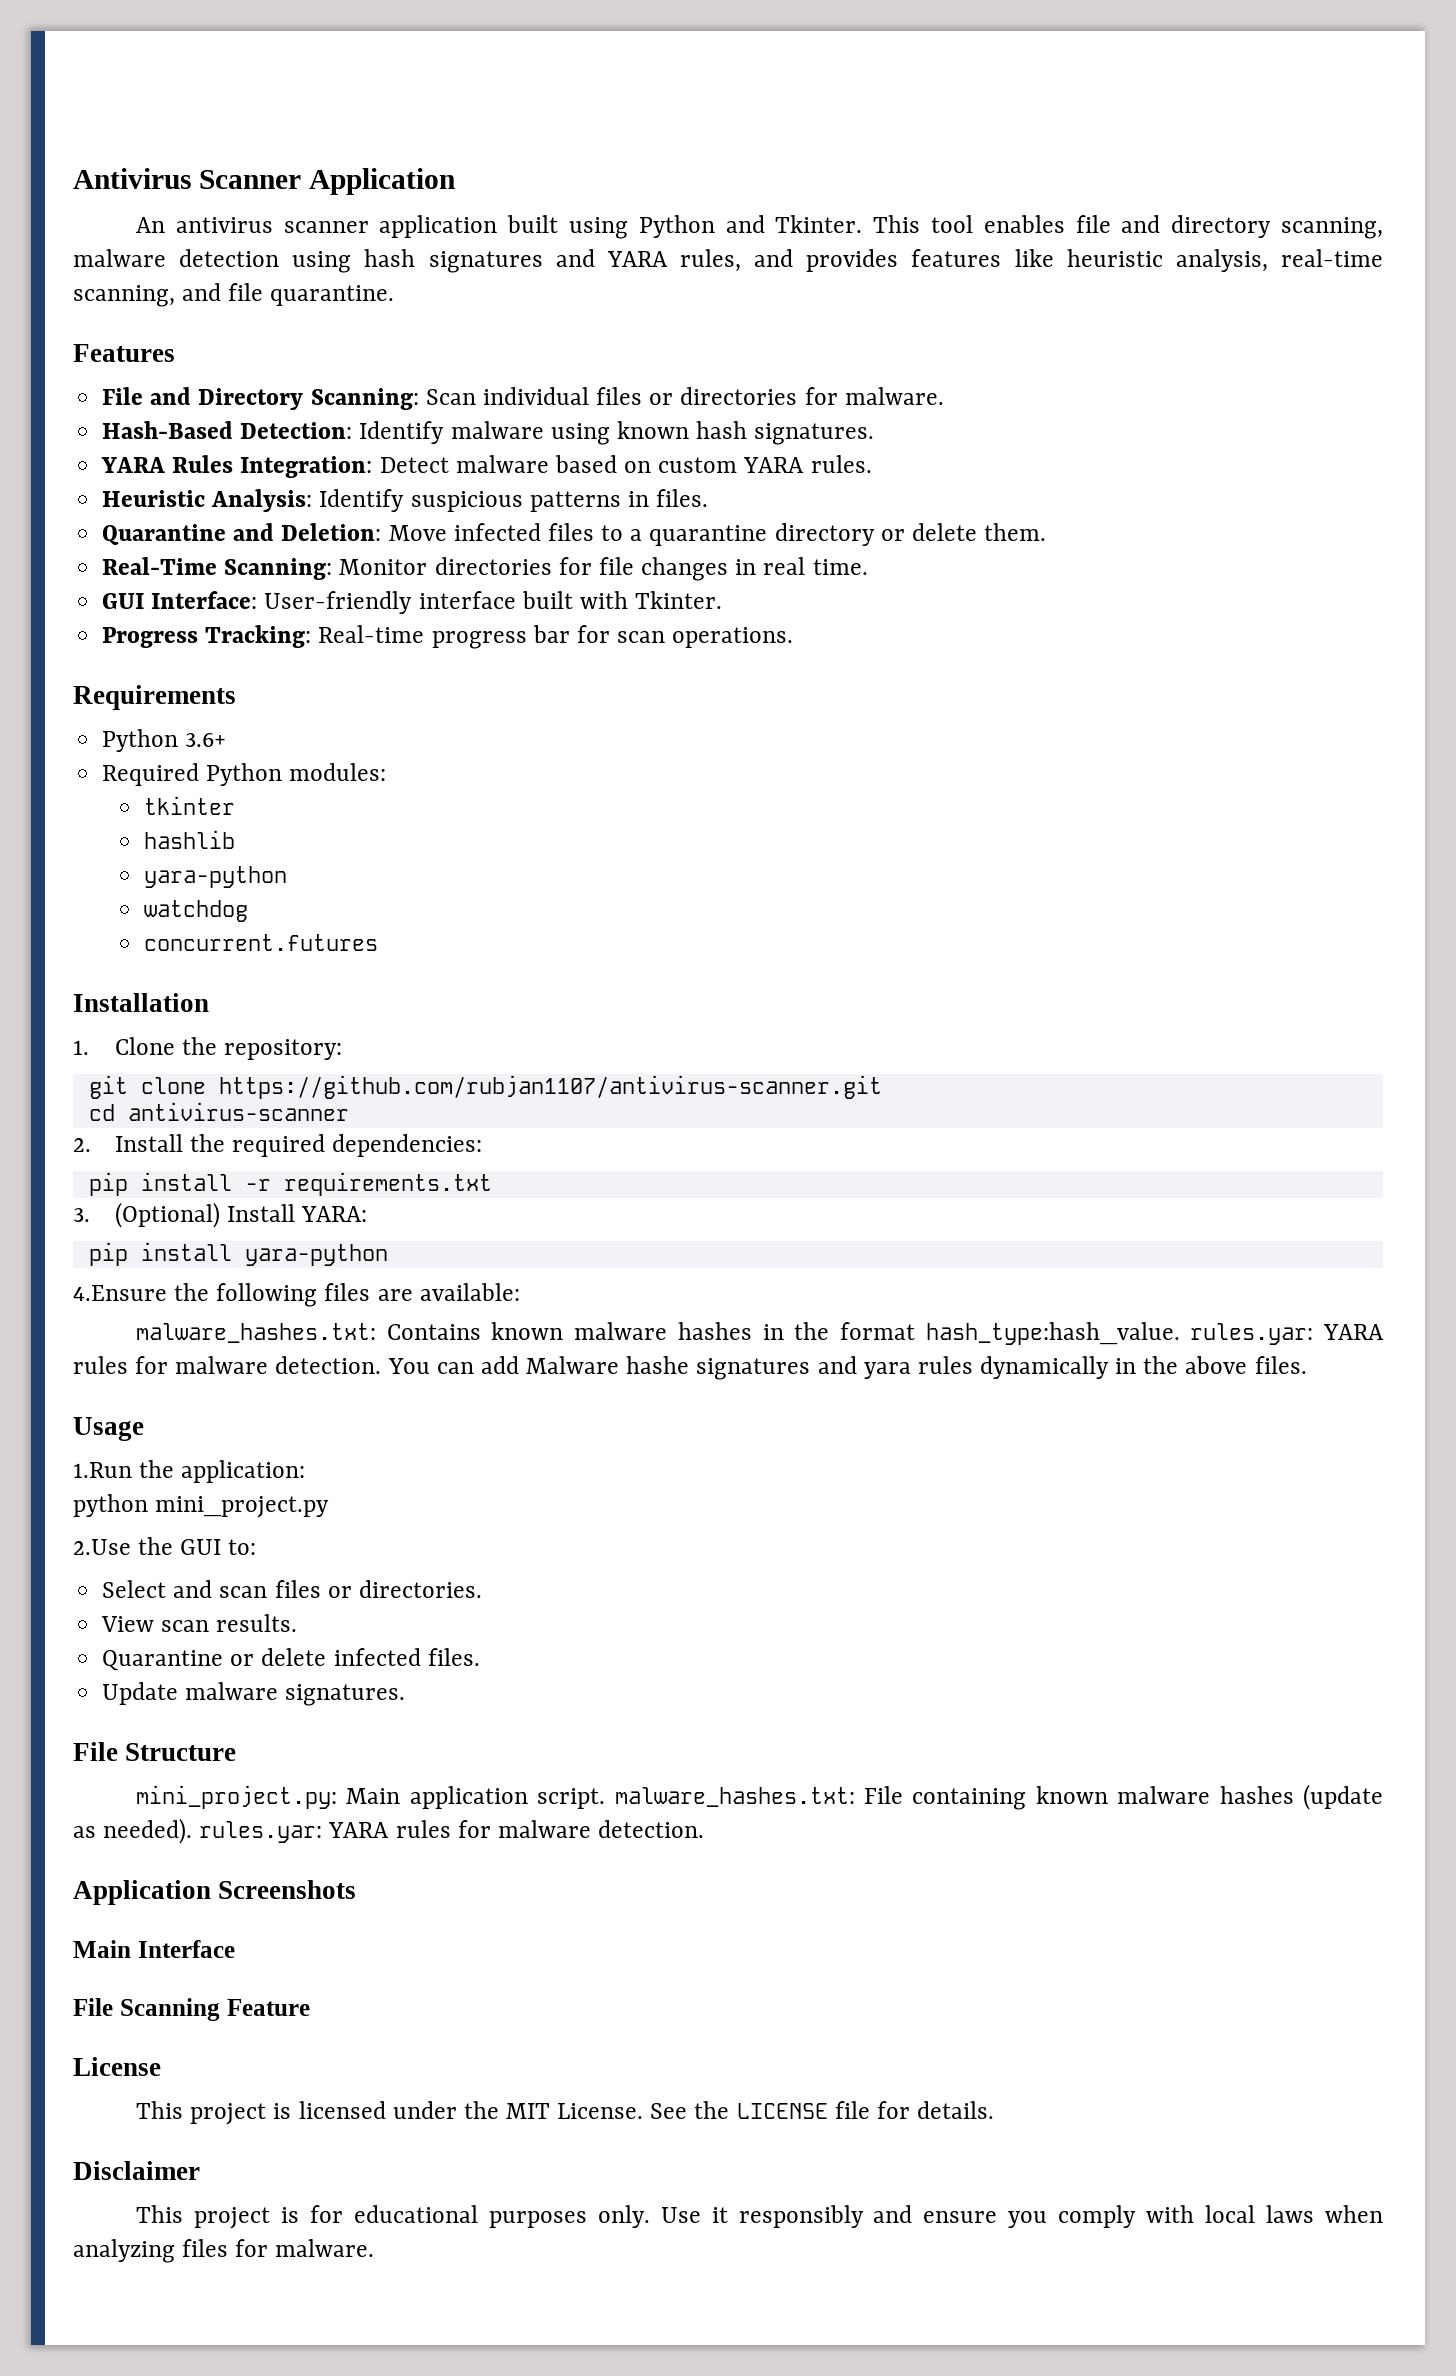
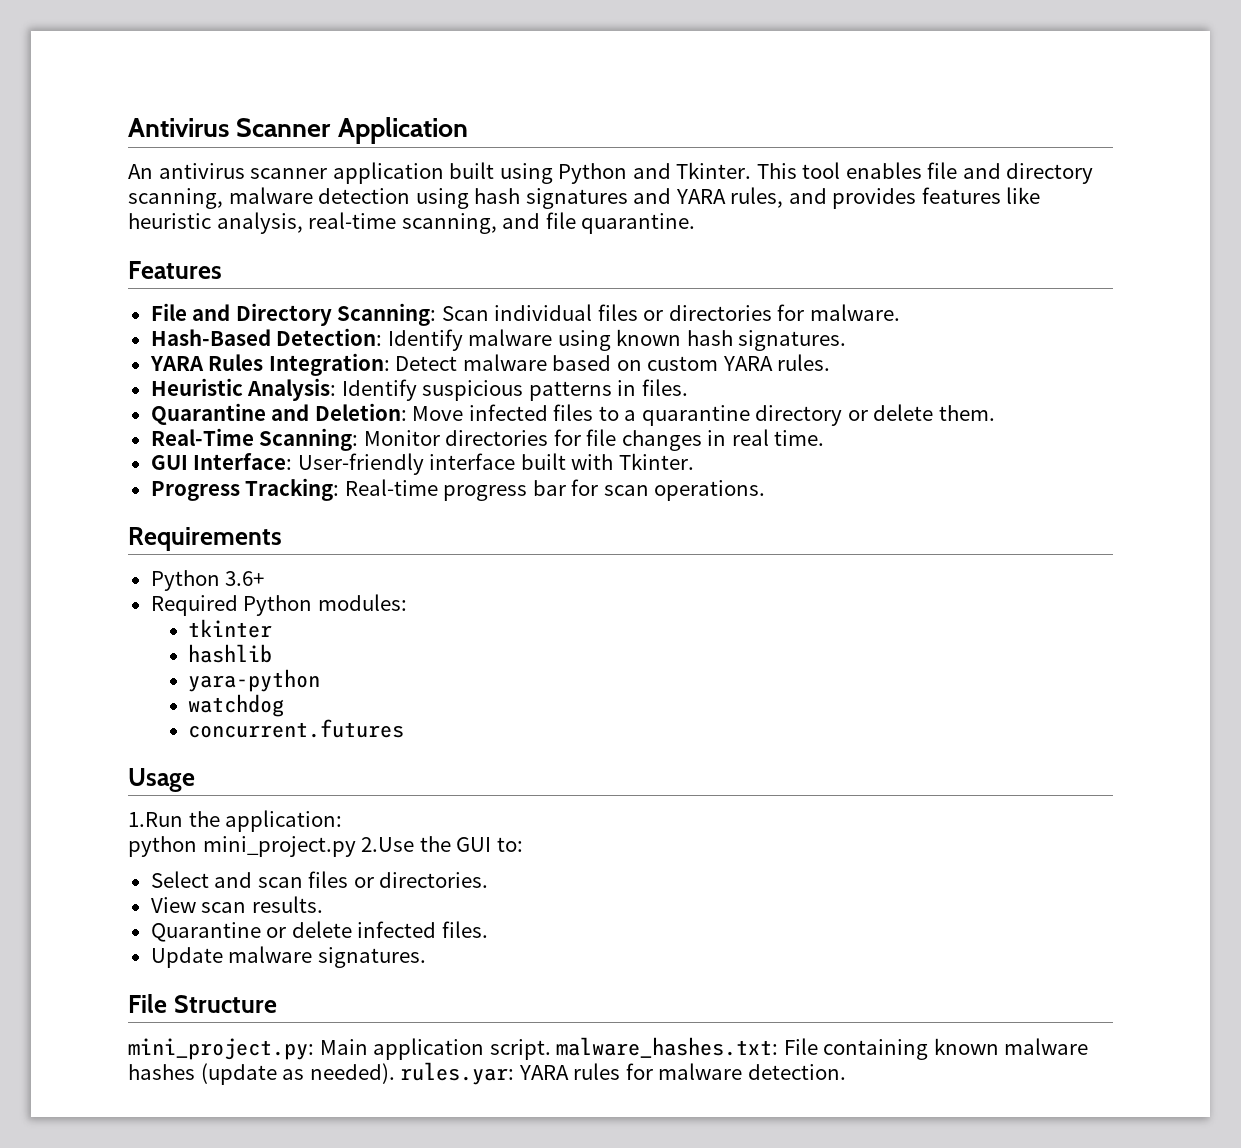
[73,993,209,1012] [73,1037,343,1060] [88,1075,882,1099] [88,1102,349,1121] [73,1134,483,1157] [88,1172,492,1196] [73,1202,368,1228] [88,1242,388,1266] [73,1283,520,1307] [136,1322,1384,1345] [73,1356,1307,1380] // Installation // 1. Clone the repository: // git clone https://github.com/rubjan1107/antivirus-scanner.git // cd antivirus-scanner // 2. Install the required dependencies: // pip install -r requirements.txt // 3. (Optional) Install YARA: // pip install yara-python // 4.Ensure the following files are available: // malware_hashes.txt: Contains known malware hashes in the format hash_type:hash_value. rules.yar: YARA rules for malware detection. You can add Malware hashe signatures and yara rules dynamically in the above files. -> (405, 728) none
(330, 1507) // -> (356, 846) none
[73,1880,357,1905] [73,1940,235,1958] [73,1998,310,2021] [73,2057,161,2076] [136,2101,995,2125] [73,2161,200,2180] [136,2205,1384,2229] [73,2239,375,2263] // Application Screenshots // Main Interface // File Scanning Feature // License // This project is licensed under the MIT License. See the LICENSE file for details. // Disclaimer // This project is for educational purposes only. Use it responsibly and ensure you comply with local laws when analyzing files for malware. -> (846, 1072) none

